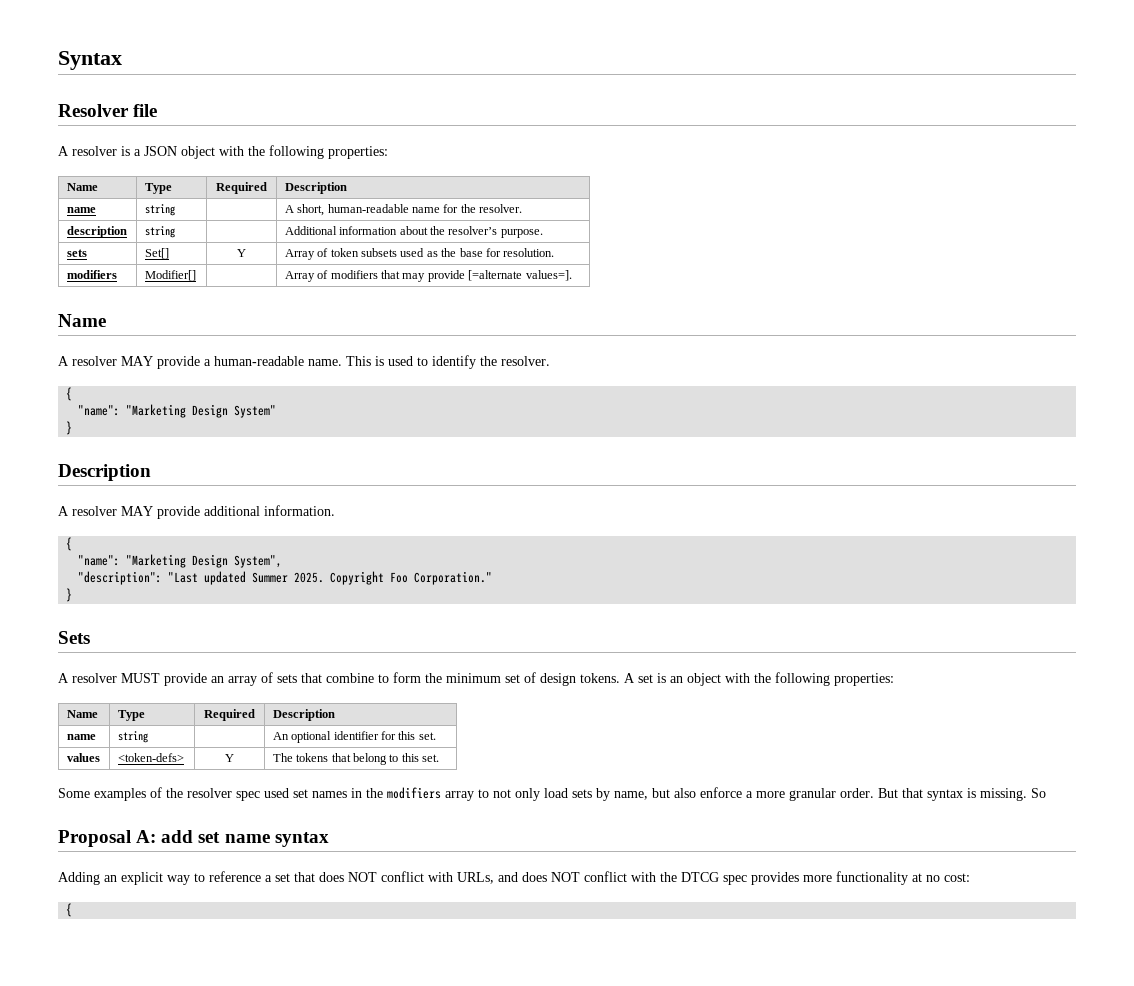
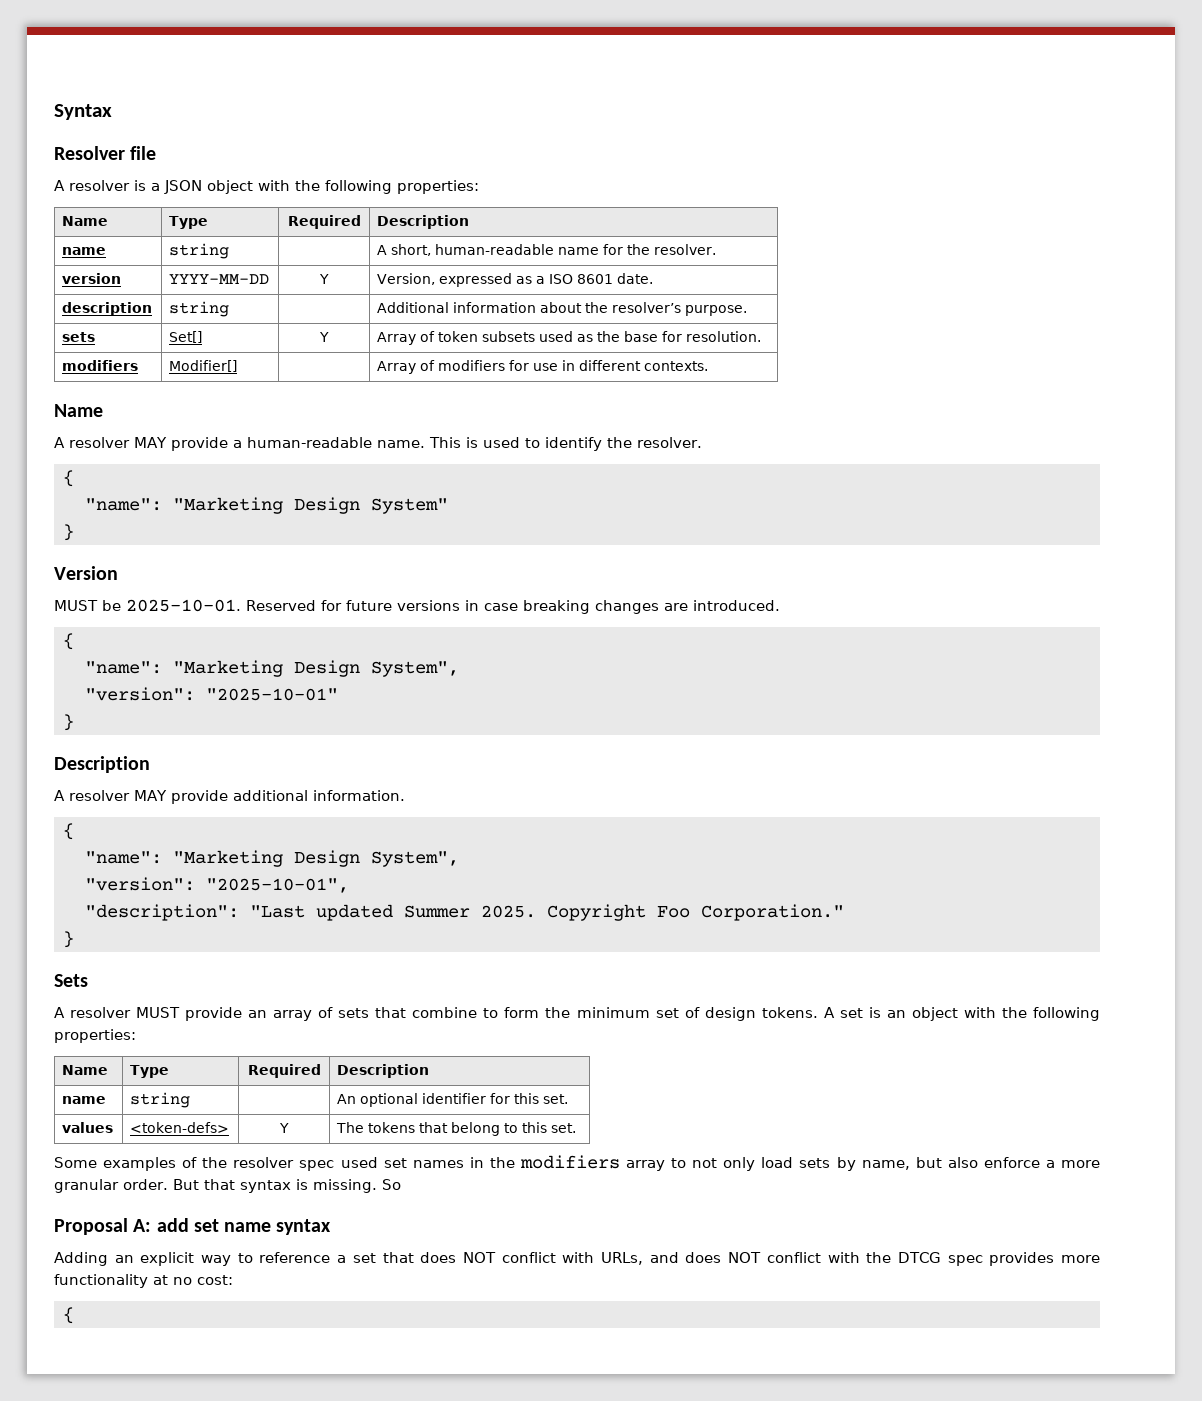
(523, 208) none -> [62,273,122,284] [169,274,270,284] [318,274,329,284] [377,273,654,287] // version | YYYY-MM-DD | Y | Version, expressed as a ISO 8601 date.
[381,270,572,282] that may provide [=alternate values=]. -> [509,360,709,371] for use in different contexts.
(73, 428) none -> [54,566,118,580] [54,599,780,614] [63,633,74,650] [85,660,459,677] [85,687,338,701] [63,714,74,731] // Version // MUST be 2025-10-01. Reserved for future versions in case breaking changes are introduced. // { // "name": "Marketing Design System", // "version": "2025-10-01" // }
(283, 561) none -> [85,877,349,893] // "version": "2025-10-01",

